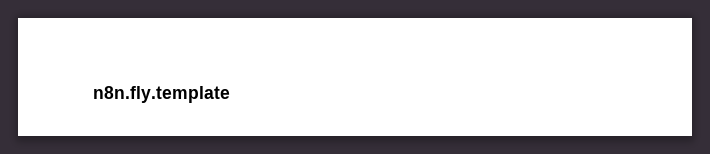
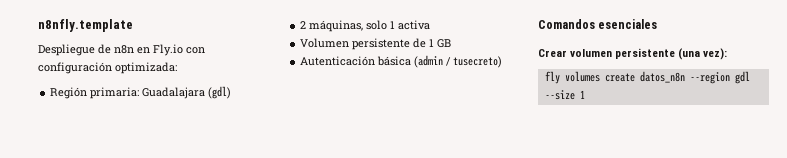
[93,86,230,103] n8n.fly.template -> [38,19,133,32] [38,44,205,56] [38,62,177,74] [50,86,232,99] [300,20,431,32] [300,38,452,50] [300,55,503,68] [538,19,658,29] [538,48,728,60] [544,71,750,84] [544,90,585,100] n8nfly.template // Despliegue de n8n en Fly.io con configuración optimizada: // Región primaria: Guadalajara (gdl) // 2 máquinas, solo 1 activa // Volumen persistente de 1 GB // Autenticación básica (admin / tusecreto) // Comandos esenciales // Crear volumen persistente (una vez): // fly volumes create datos_n8n --region gdl --size 1

